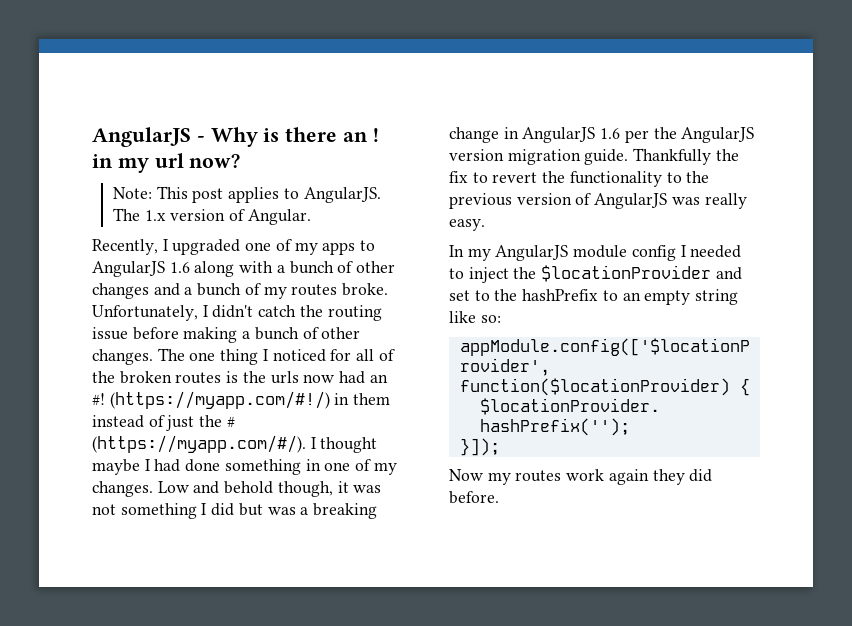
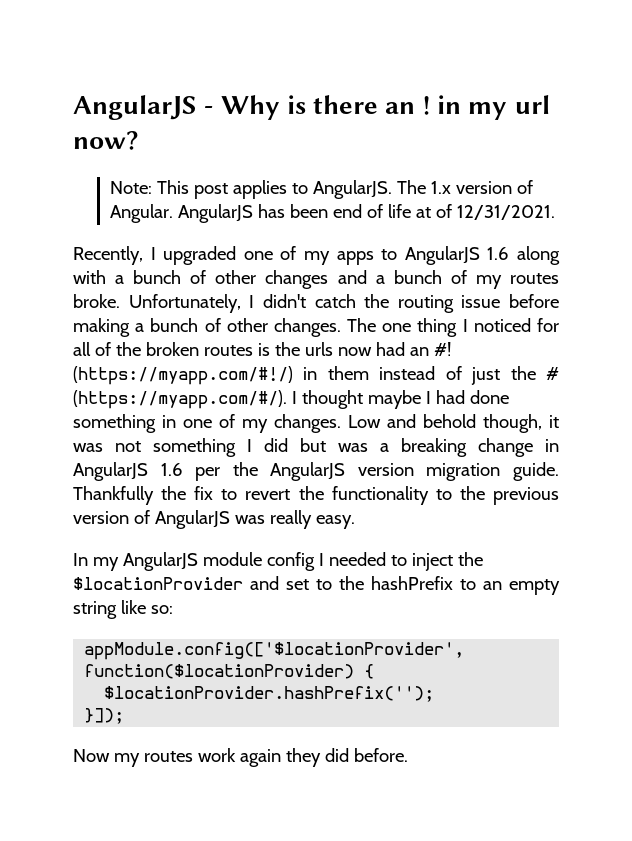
(311, 217) none -> [177,204,555,223] AngularJS has been end of life at of 12/31/2021.

